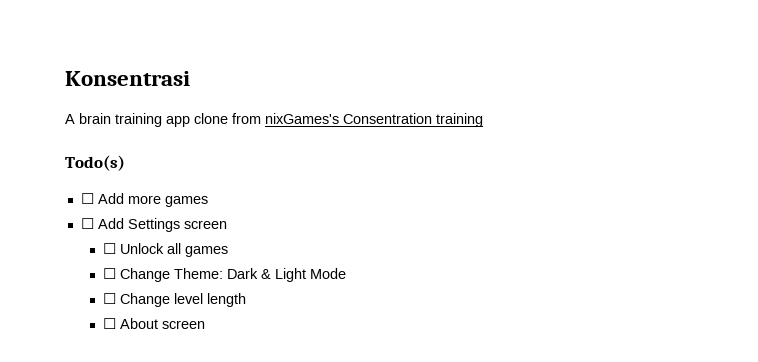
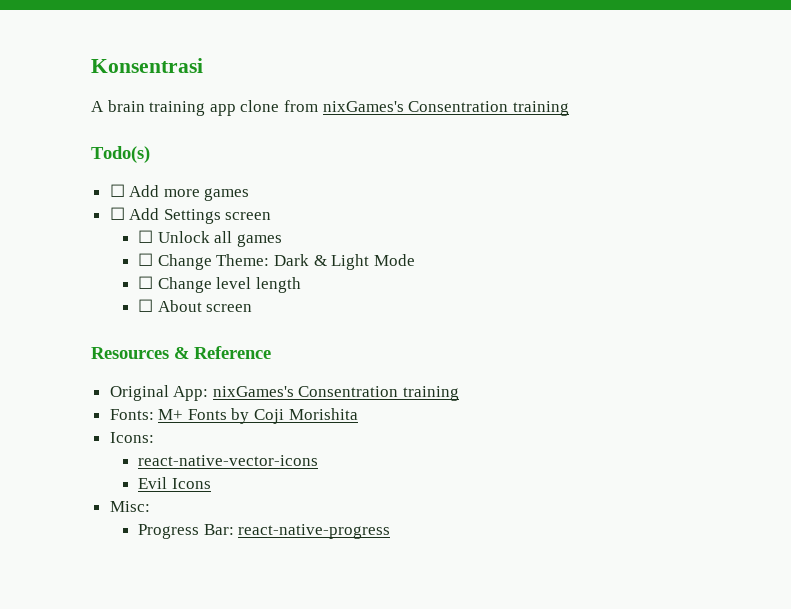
(205, 324) none -> [91,346,271,359] [109,385,460,401] [109,408,358,424] [109,432,154,443] [138,455,319,466] [138,477,211,489] [109,501,150,512] [138,524,391,539] // Resources & Reference // Original App: nixGames's Consentration training // Fonts: M+ Fonts by Coji Morishita // Icons: // react-native-vector-icons // Evil Icons // Misc: // Progress Bar: react-native-progress

